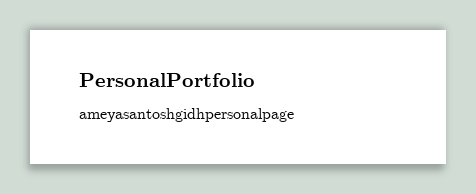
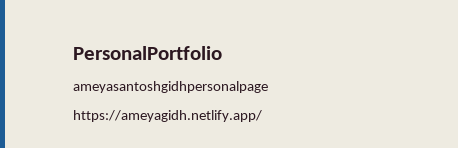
(294, 115) none -> [73,110,262,122] // https://ameyagidh.netlify.app/

